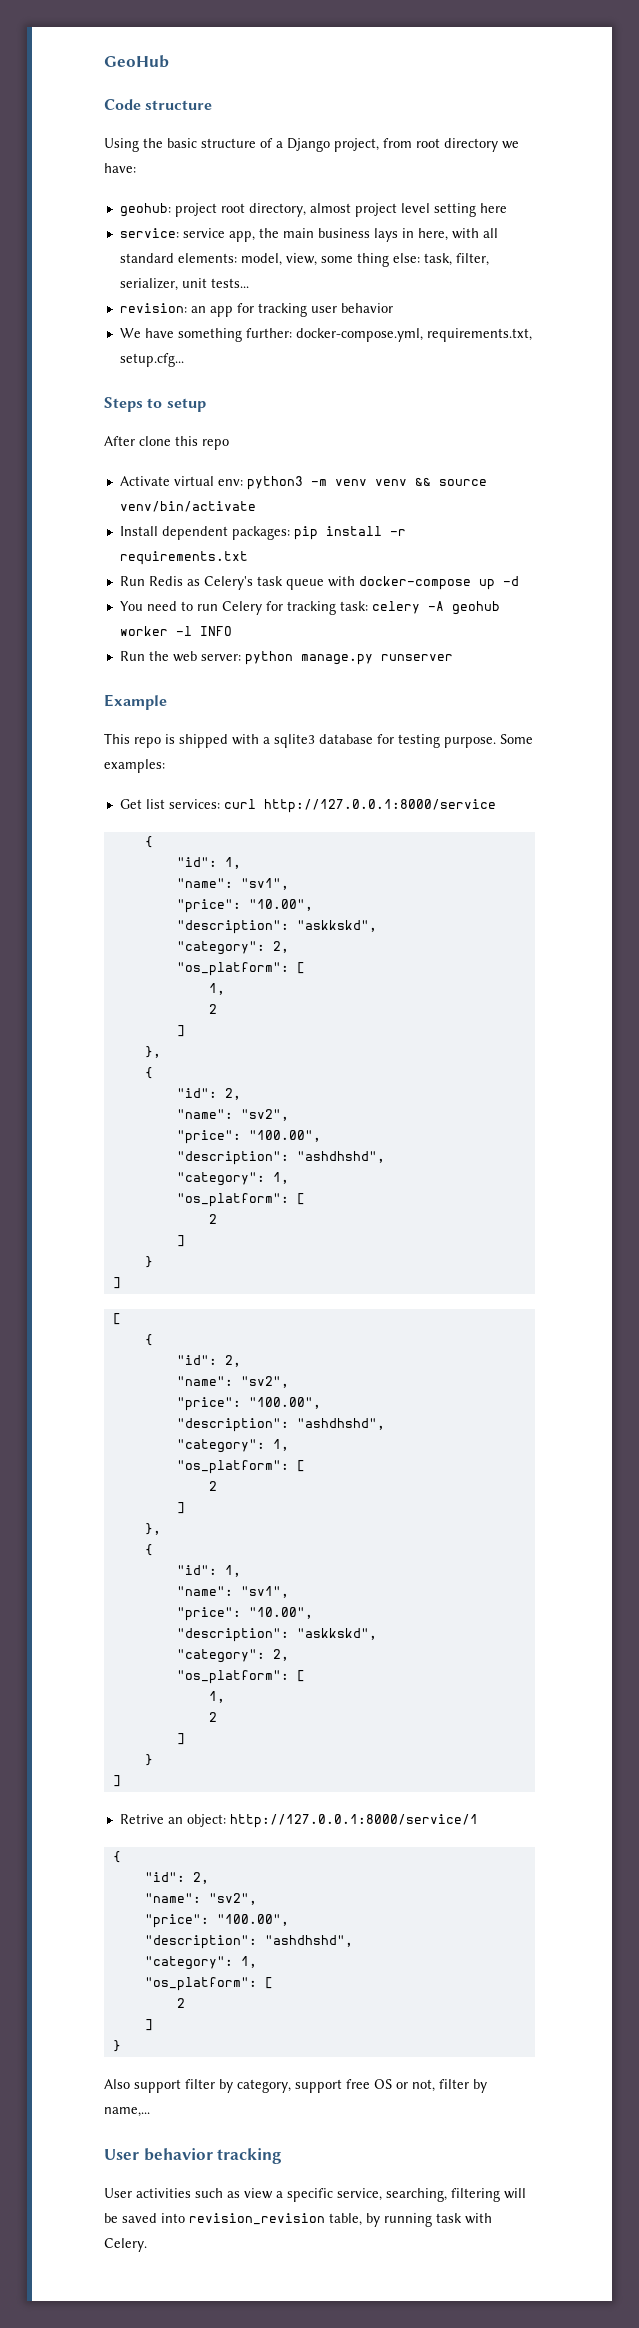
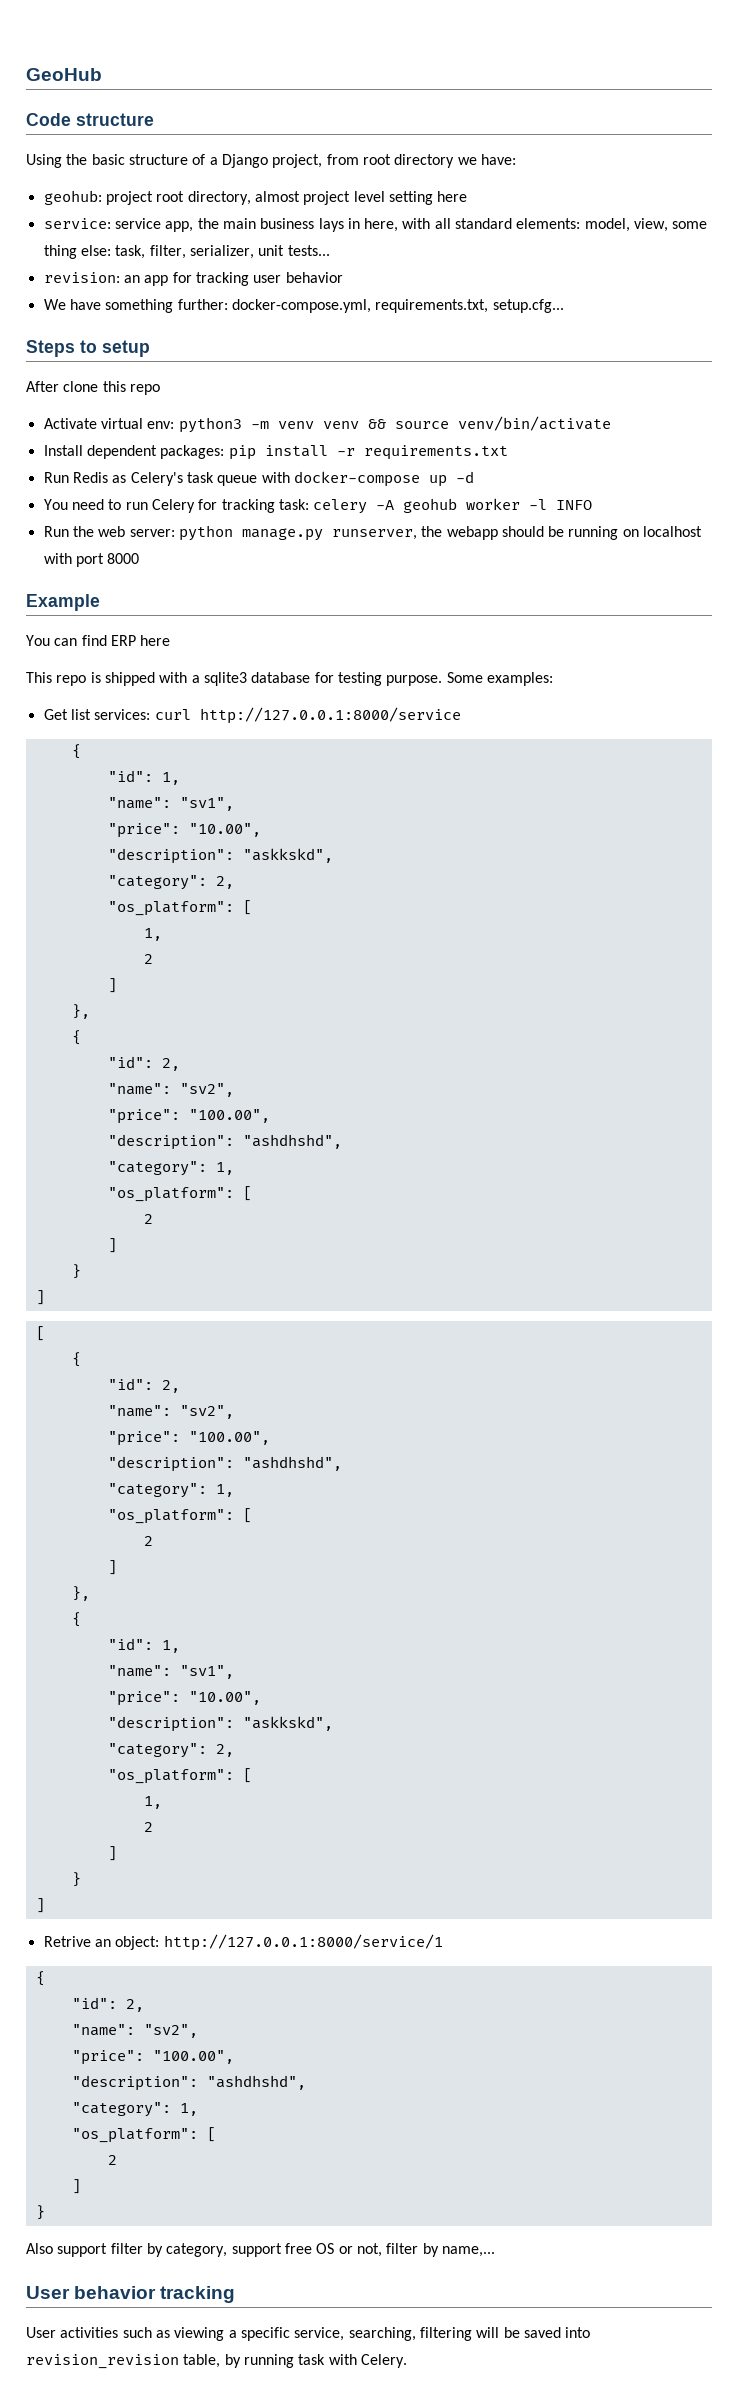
[380,654,453,661] [104,694,167,710] runserver // Example -> [331,526,703,540] [43,553,140,567] [26,594,100,611] [26,635,171,646] runserver, the webapp should be running on localhost with port 8000 // Example // You can find ERP here
[244,2188,273,2199] view -> [174,2327,225,2341] viewing

